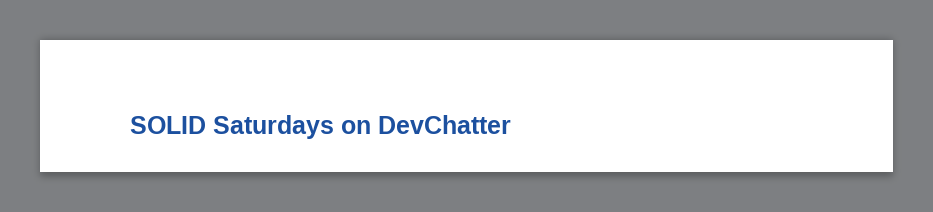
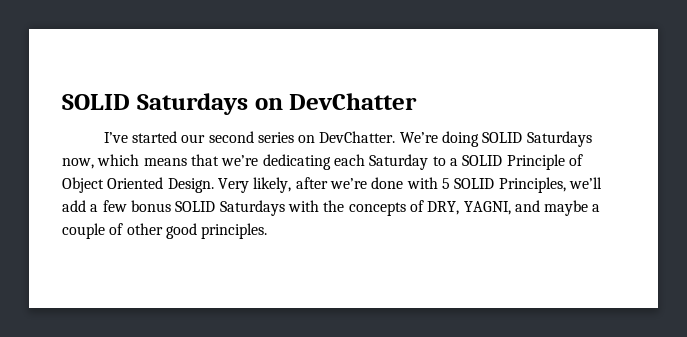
(511, 124) none -> [103,131,592,147] [62,154,583,170] [62,177,602,193] [62,200,601,216] [62,223,268,239] // I’ve started our second series on DevChatter. We’re doing SOLID Saturdays now, which means that we’re dedicating each Saturday to a SOLID Principle of Object Oriented Design. Very likely, after we’re done with 5 SOLID Principles, we’ll add a few bonus SOLID Saturdays with the concepts of DRY, YAGNI, and maybe a couple of other good principles.

